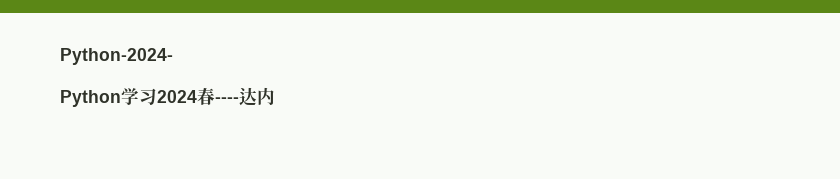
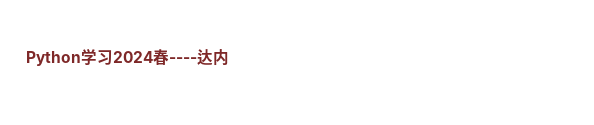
[60,48,173,65] Python-2024- // -> (26, 58) none

